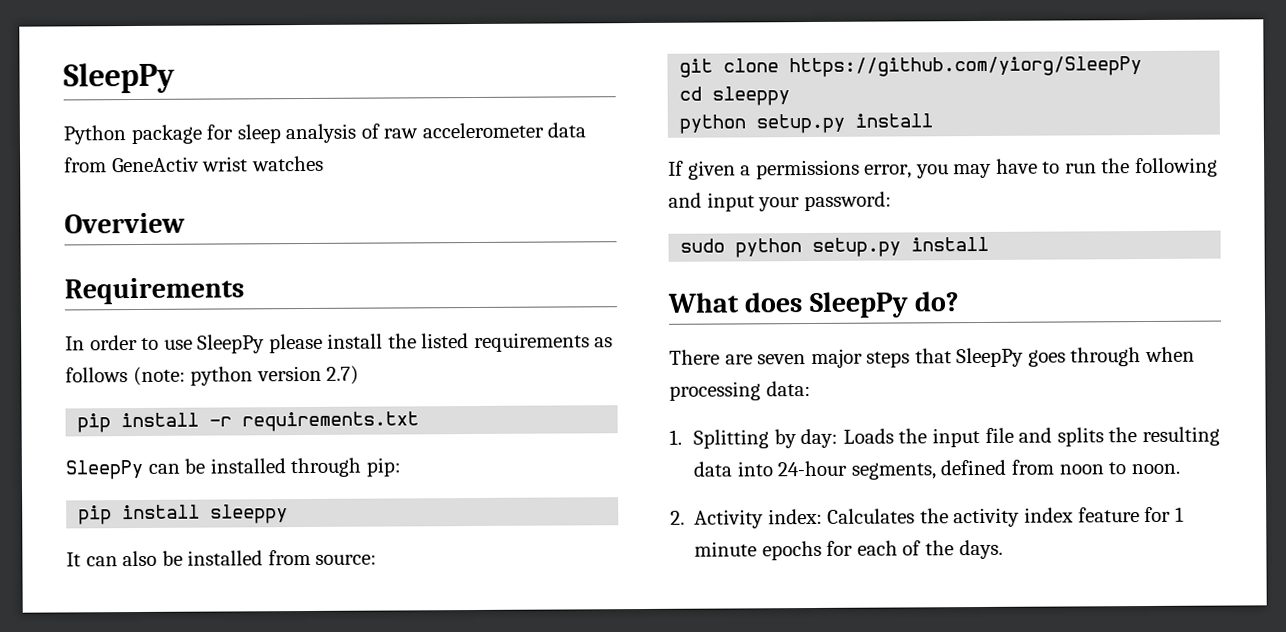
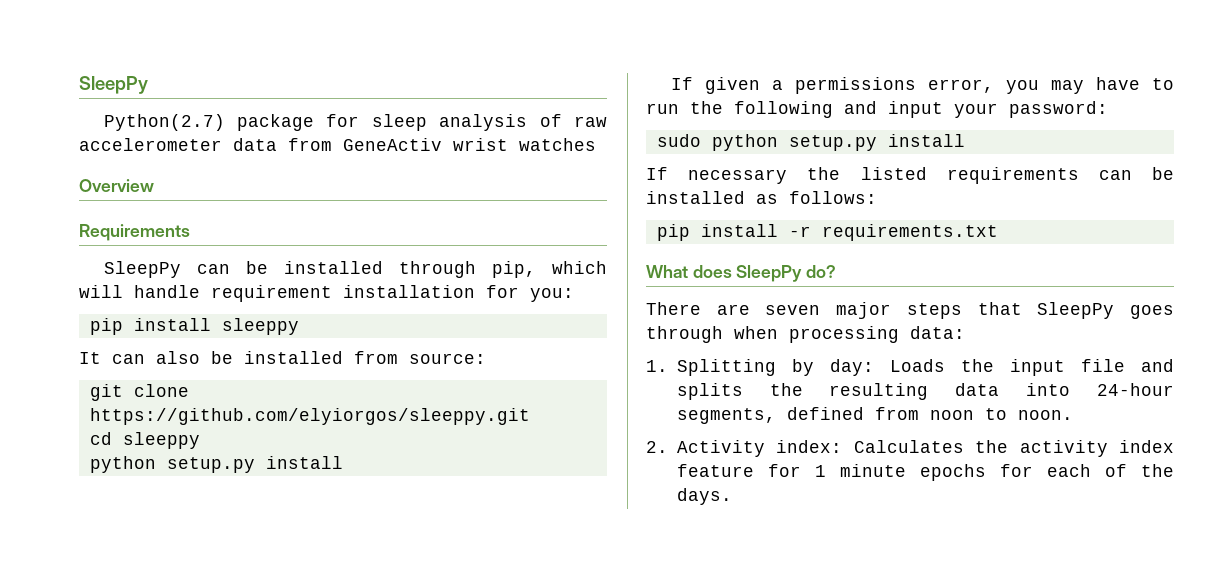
[63,125,126,145] Python -> [103,114,225,131] Python(2.7)
[65,332,614,354] [65,365,360,387] [77,411,420,433] // In order to use SleepPy please install the listed requirements as follows (note: python version 2.7) // pip install -r requirements.txt -> (190, 232) none
[365,457,401,477] pip: -> [491,261,607,278] [79,285,574,302] pip, which will handle requirement installation for you:
[789,56,1143,78] https://github.com/yiorg/SleepPy -> [89,408,530,425] https://github.com/elyiorgos/sleeppy.git
(990, 244) none -> [646,167,1174,184] [646,191,877,204] [656,224,998,241] // If necessary the listed requirements can be installed as follows: // pip install -r requirements.txt

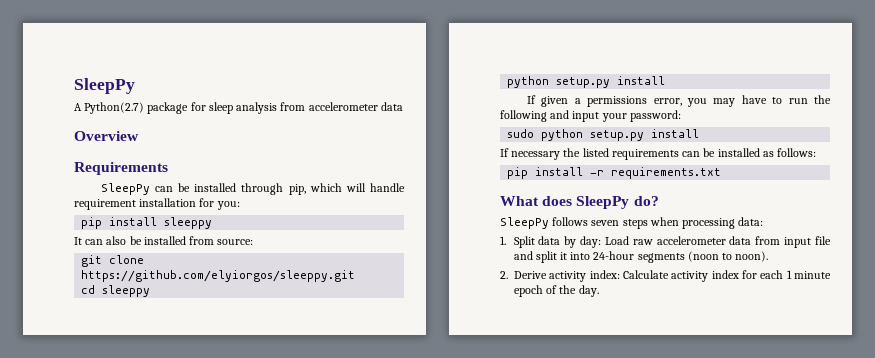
(148, 85) none -> [74,103,82,111] A
[539,114,607,127] [79,138,596,151] of raw accelerometer data from GeneActiv wrist watches -> [280,102,403,111] from accelerometer data
[646,302,1174,319] [646,326,965,343] [646,359,1174,376] [676,383,1174,400] [676,407,1073,424] [646,440,1174,457] [676,464,1091,481] There are seven major steps that SleepPy goes through when processing data: // 1. Splitting by day: Loads the input file and splits the resulting data into 24-hour segments, defined from noon to noon. // 2. Activity index: Calculates the activity index feature for 1 minute epochs for each -> [500,217,764,229] [500,236,831,248] [513,251,769,263] [500,270,831,282] [514,285,543,297] SleepPy follows seven steps when processing data: // 1. Split data by day: Load raw accelerometer data from input file and split it into 24-hour segments (noon to noon). // 2. Derive activity index: Calculate activity index for each 1 minute epoch
[676,488,732,505] days. -> [578,285,599,297] day.

